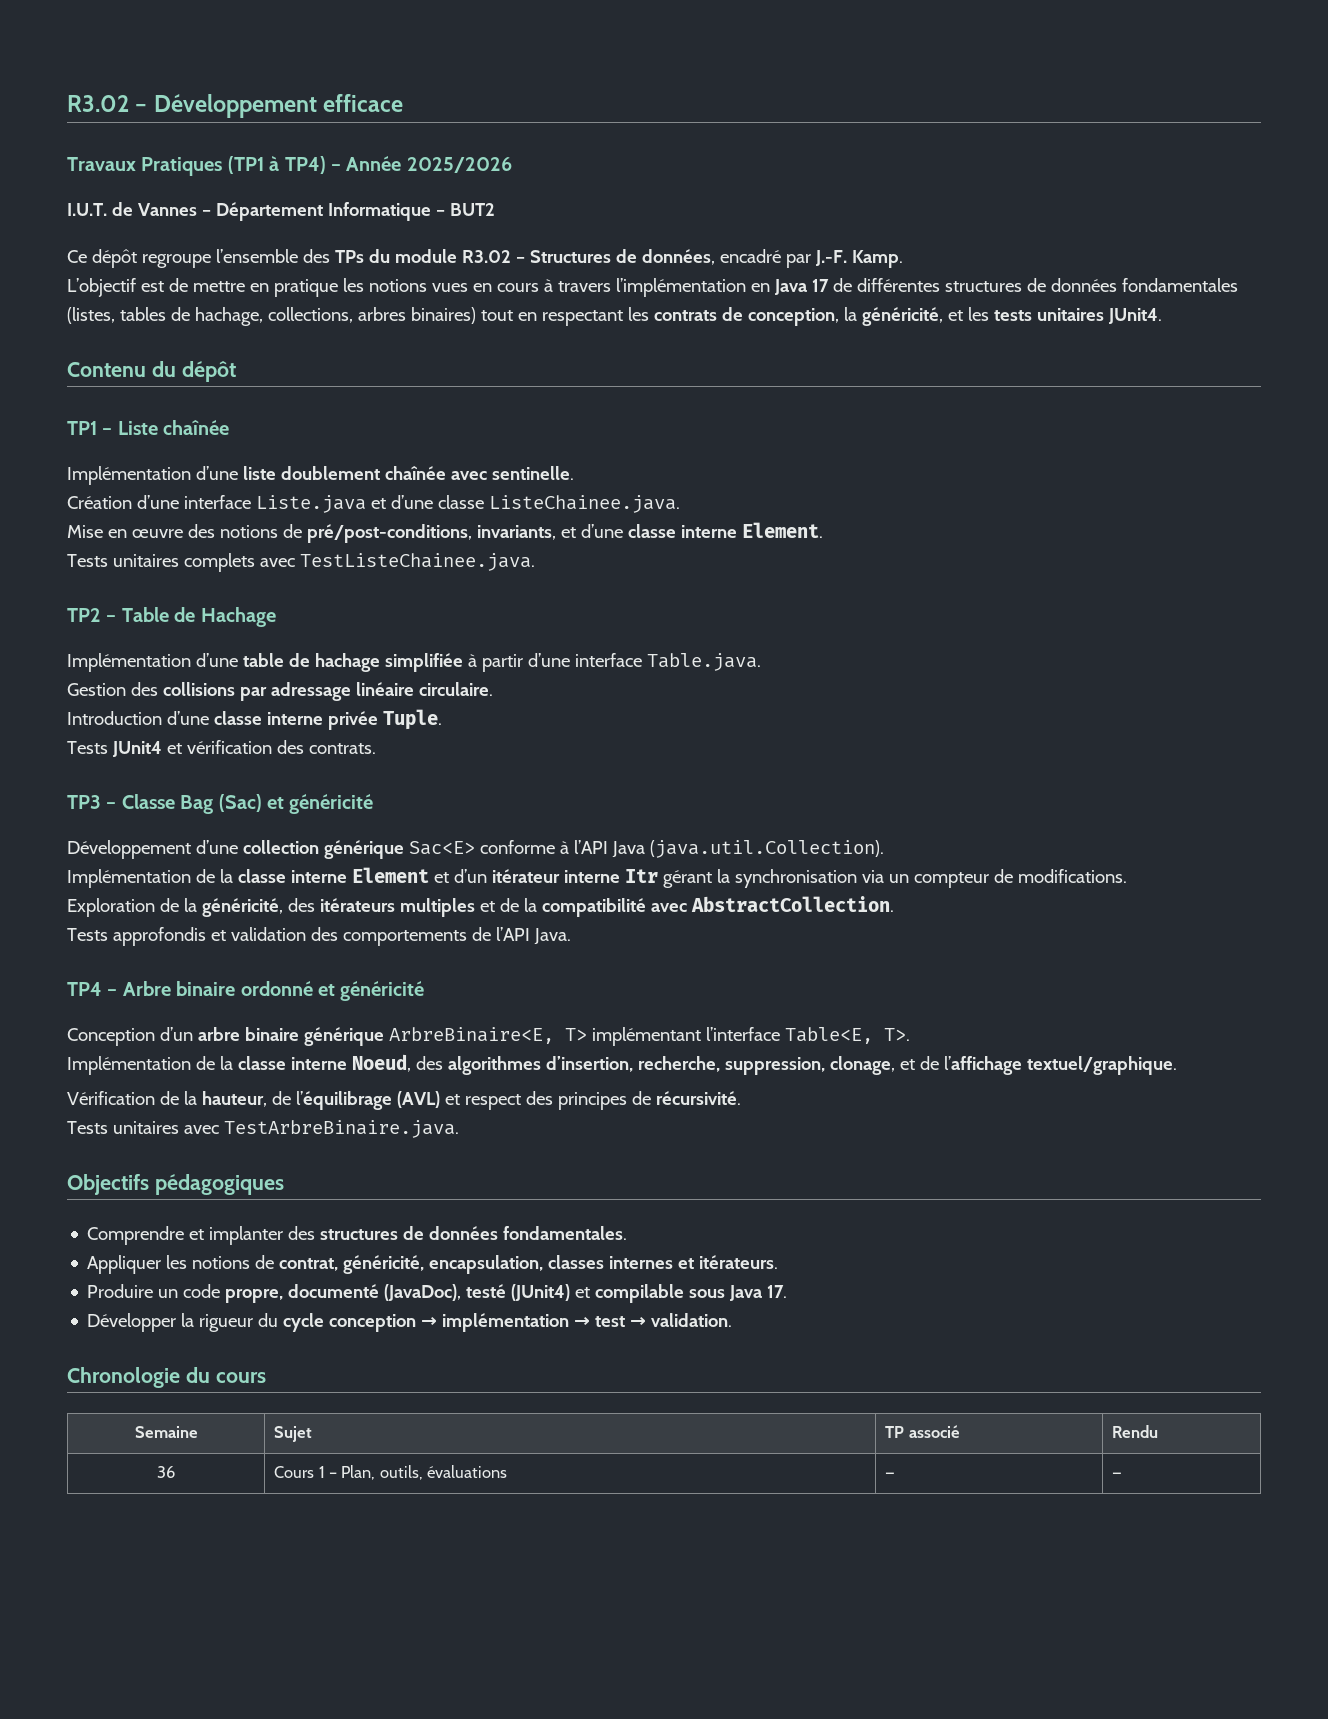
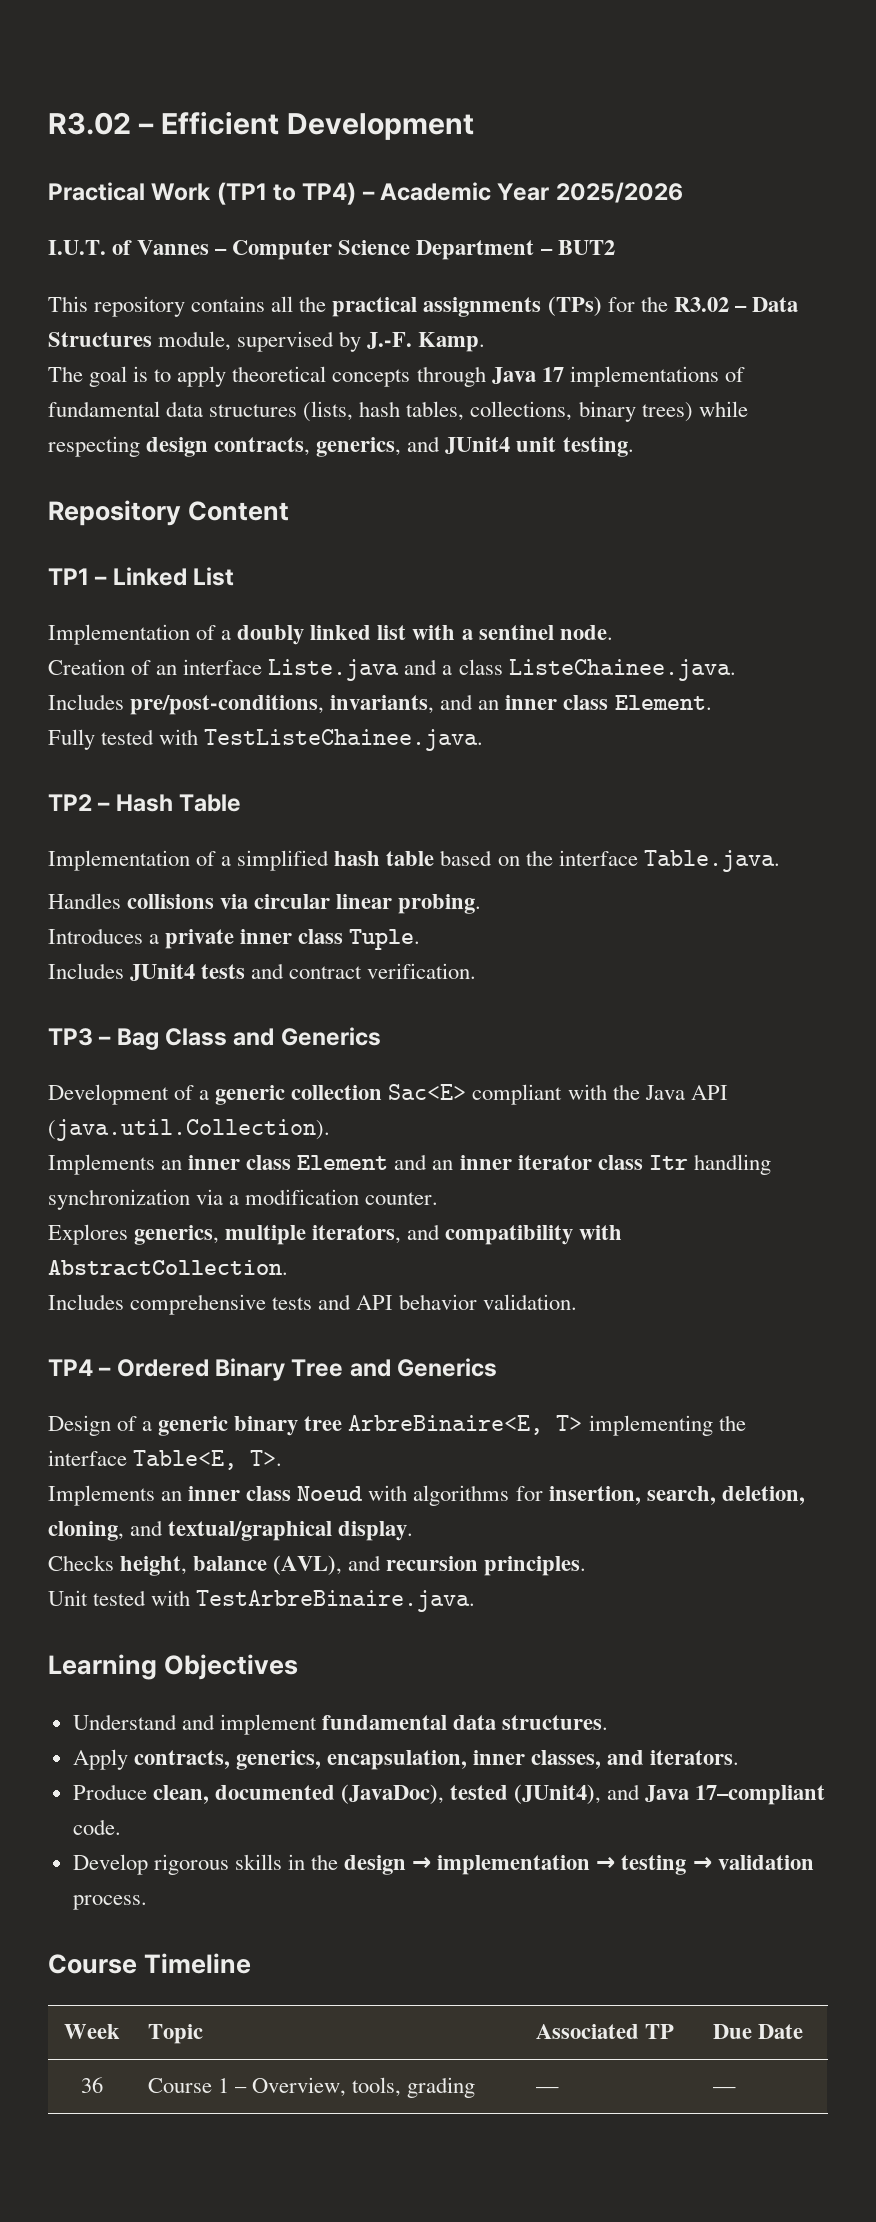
[67,94,404,118] [67,156,402,176] R3.02 – Développement efficace // Travaux Pratiques (TP1 à TP4) – Année -> [48,111,474,140] [48,182,550,205] R3.02 – Efficient Development // Practical Work (TP1 to TP4) – Academic Year
[111,202,133,216] de -> [112,240,133,255] of
[215,202,431,221] Département Informatique -> [232,240,535,260] Computer Science Department
[67,249,903,268] [67,278,1238,297] [67,307,1162,326] [67,361,236,382] [67,420,230,435] [67,466,574,485] [67,495,680,513] [67,522,823,543] [67,553,295,572] Ce dépôt regroupe l’ensemble des TPs du module R3.02 – Structures de données, encadré par J.-F. Kamp. // L’objectif est de mettre en pratique les notions vues en cours à travers l’implémentation en Java 17 de différentes structures de données fondamentales (listes, tables de hachage, collections, arbres binaires) tout en respectant les contrats de conception, la généricité, et les tests unitaires JUnit4. // Contenu du dépôt // TP1 – Liste chaînée // Implémentation d’une liste doublement chaînée avec sentinelle. // Création d’une interface Liste.java et d’une classe ListeChainee.java. // Mise en œuvre des notions de pré/post-conditions, invariants, et d’une classe interne Element. // Tests unitaires complets avec -> [48,296,798,317] [48,331,486,352] [48,366,745,387] [48,401,748,422] [48,436,634,457] [48,500,290,526] [48,567,235,586] [48,624,613,645] [48,659,736,681] [48,694,712,715] [48,729,199,750] This repository contains all the practical assignments (TPs) for the R3.02 – Data Structures module, supervised by J.-F. Kamp. // The goal is to apply theoretical concepts through Java 17 implementations of fundamental data structures (lists, hash tables, collections, binary trees) while respecting design contracts, generics, and JUnit4 unit testing. // Repository Content // TP1 – Linked List // Implementation of a doubly linked list with a sentinel node. // Creation of an interface Liste.java and a class ListeChainee.java. // Includes pre/post-conditions, invariants, and an inner class Element. // Fully tested with
(117, 618) none -> [115,794,173,812] Hash
[174,607,276,627] [67,653,761,672] [67,682,493,701] [67,709,442,730] [67,740,376,757] [67,794,374,814] [67,840,884,859] [67,867,1127,888] [67,896,894,917] [67,927,571,946] [67,981,425,1001] [67,1027,910,1046] [67,1054,1177,1075] [67,1091,741,1110] [67,1120,459,1138] [67,1174,284,1195] [87,1226,628,1245] [87,1255,779,1274] [87,1284,788,1303] [87,1313,733,1332] [67,1367,266,1388] [134,1426,198,1438] [274,1426,313,1442] de Hachage // Implémentation d’une table de hachage simplifiée à partir d’une interface Table.java. // Gestion des collisions par adressage linéaire circulaire. // Introduction d’une classe interne privée Tuple. // Tests JUnit4 et vérification des contrats. // TP3 – Classe Bag (Sac) et généricité // Développement d’une collection générique Sac<E> conforme à l’API Java (java.util.Collection). // Implémentation de la classe interne Element et d’un itérateur interne Itr gérant la synchronisation via un compteur de modifications. // Exploration de la généricité, des itérateurs multiples et de la compatibilité avec AbstractCollection. // Tests approfondis et validation des comportements de l’API Java. // TP4 – Arbre binaire ordonné et généricité // Conception d’un arbre binaire générique ArbreBinaire<E, T> implémentant l’interface Table<E, T>. // Implémentation de la classe interne Noeud, des algorithmes d’insertion, recherche, suppression, clonage, et de l’affichage textuel/graphique. // Vérification de la hauteur, de l’équilibrage (AVL) et respect des principes de récursivité. // Tests unitaires avec TestArbreBinaire.java. // Objectifs pédagogiques // Comprendre et implanter des structures de données fondamentales. // Appliquer les notions de contrat, généricité, encapsulation, classes internes et itérateurs. // Produire un code propre, documenté (JavaDoc), testé (JUnit4) et compilable sous Java 17. // Développer la rigueur du cycle conception → implémentation → test → validation. // Chronologie du cours // Semaine | Sujet | -> [48,850,780,872] [48,893,482,914] [48,928,421,950] [48,963,477,981] [48,1027,381,1050] [48,1084,728,1105] [48,1119,330,1141] [48,1154,771,1175] [48,1189,439,1210] [48,1224,623,1245] [48,1260,288,1276] [48,1294,578,1315] [48,1358,498,1381] [48,1415,746,1436] [48,1450,283,1470] [48,1485,805,1506] [48,1520,414,1541] [48,1555,587,1576] [48,1590,476,1612] [48,1654,299,1680] [72,1714,609,1735] [72,1749,740,1770] [72,1784,826,1805] [72,1819,121,1835] [72,1854,814,1875] [72,1895,147,1910] [48,1953,252,1974] [64,2024,120,2039] [147,2024,203,2044] [535,2024,639,2039] // Implementation of a simplified hash table based on the interface Table.java. // Handles collisions via circular linear probing. // Introduces a private inner class Tuple. // Includes JUnit4 tests and contract verification. // TP3 – Bag Class and Generics // Development of a generic collection Sac<E> compliant with the Java API (java.util.Collection). // Implements an inner class Element and an inner iterator class Itr handling synchronization via a modification counter. // Explores generics, multiple iterators, and compatibility with AbstractCollection. // Includes comprehensive tests and API behavior validation. // TP4 – Ordered Binary Tree and Generics // Design of a generic binary tree ArbreBinaire<E, T> implementing the interface Table<E, T>. // Implements an inner class Noeud with algorithms for insertion, search, deletion, cloning, and textual/graphical display. // Checks height, balance (AVL), and recursion principles. // Unit tested with TestArbreBinaire.java. // Learning Objectives // Understand and implement fundamental data structures. // Apply contracts, generics, encapsulation, inner classes, and iterators. // Produce clean, documented (JavaDoc), tested (JUnit4), and Java 17–compliant code. // Develop rigorous skills in the design → implementation → testing → validation process. // Course Timeline // Week | Topic | Associated
[908,1425,960,1438] [1112,1425,1159,1438] associé | Rendu -> [712,2024,803,2039] | Due Date
[274,1466,315,1478] Cours -> [147,2078,212,2093] Course
[341,1465,508,1480] Plan, outils, évaluations -> [251,2077,476,2098] Overview, tools, grading

